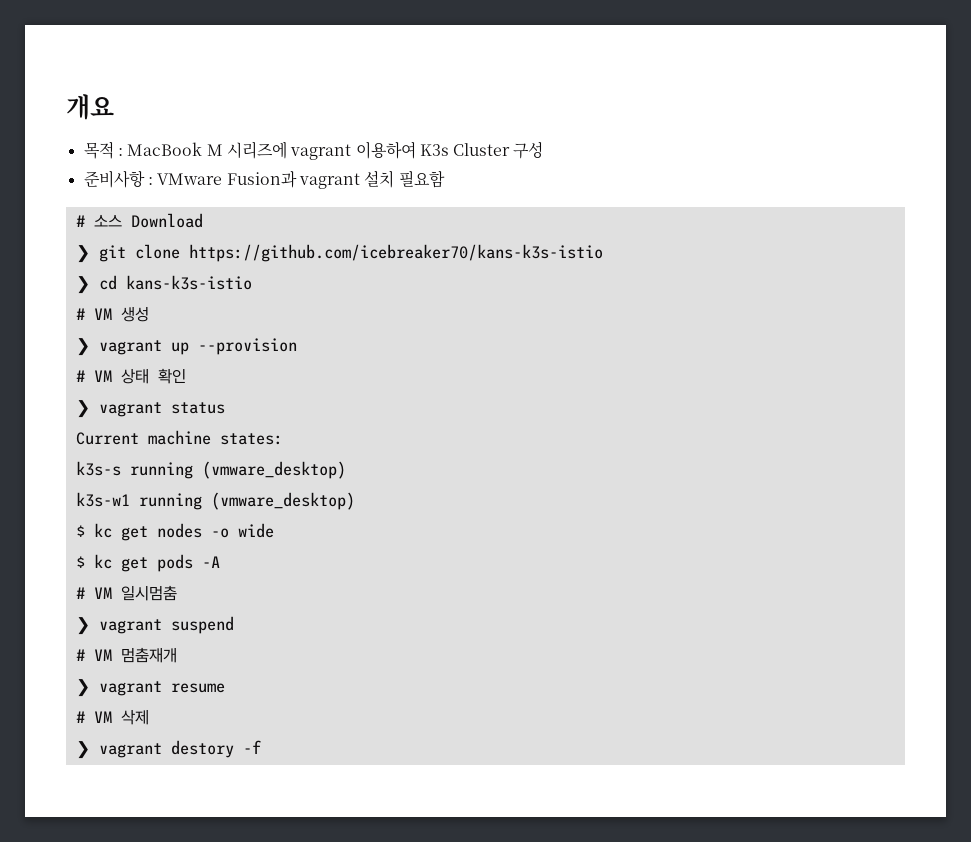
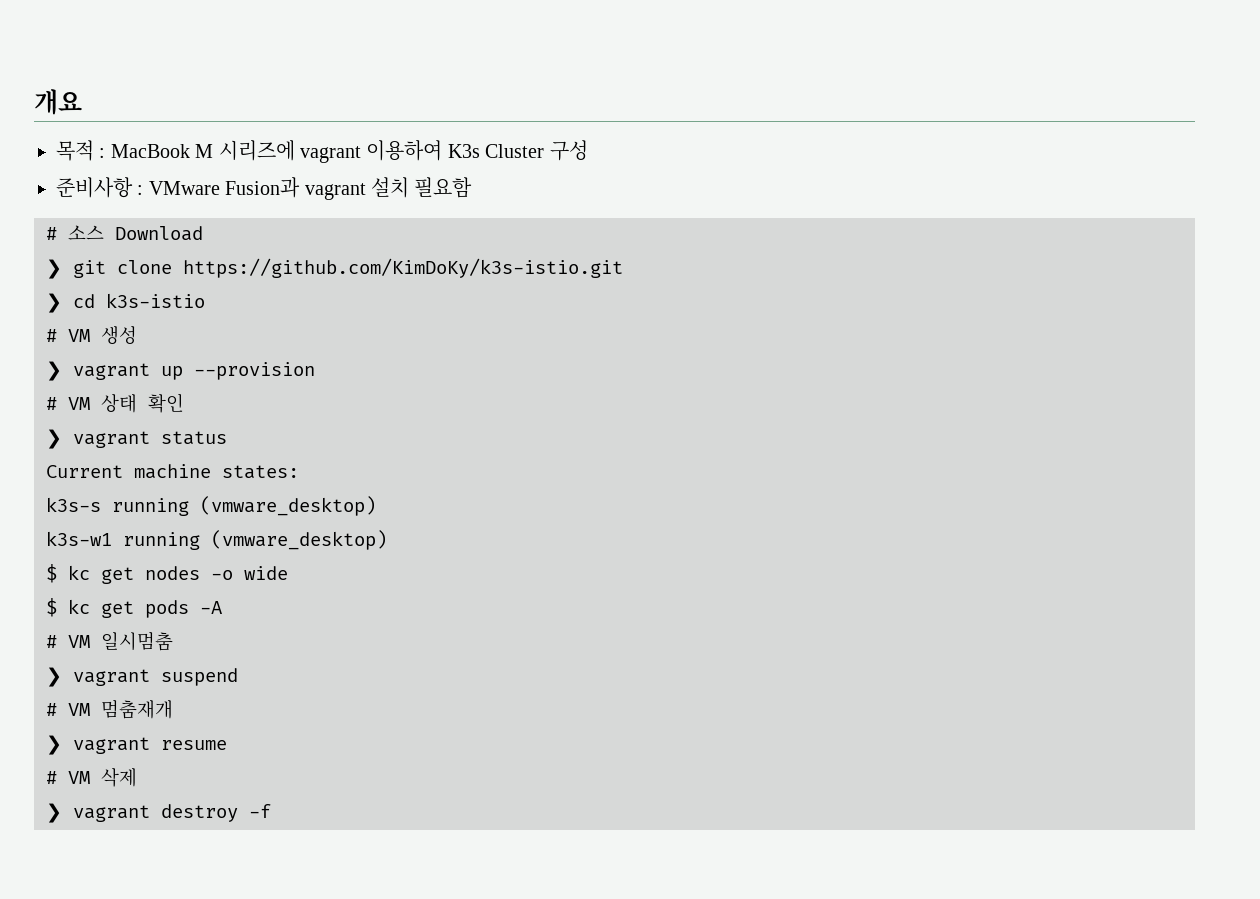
[188,244,603,262] https://github.com/icebreaker70/kans-k3s-istio -> [183,258,623,278] https://github.com/KimDoKy/k3s-istio.git
[125,275,252,290] kans-k3s-istio -> [106,293,205,308] k3s-istio
[170,740,234,758] destory -> [161,804,238,822] destroy

